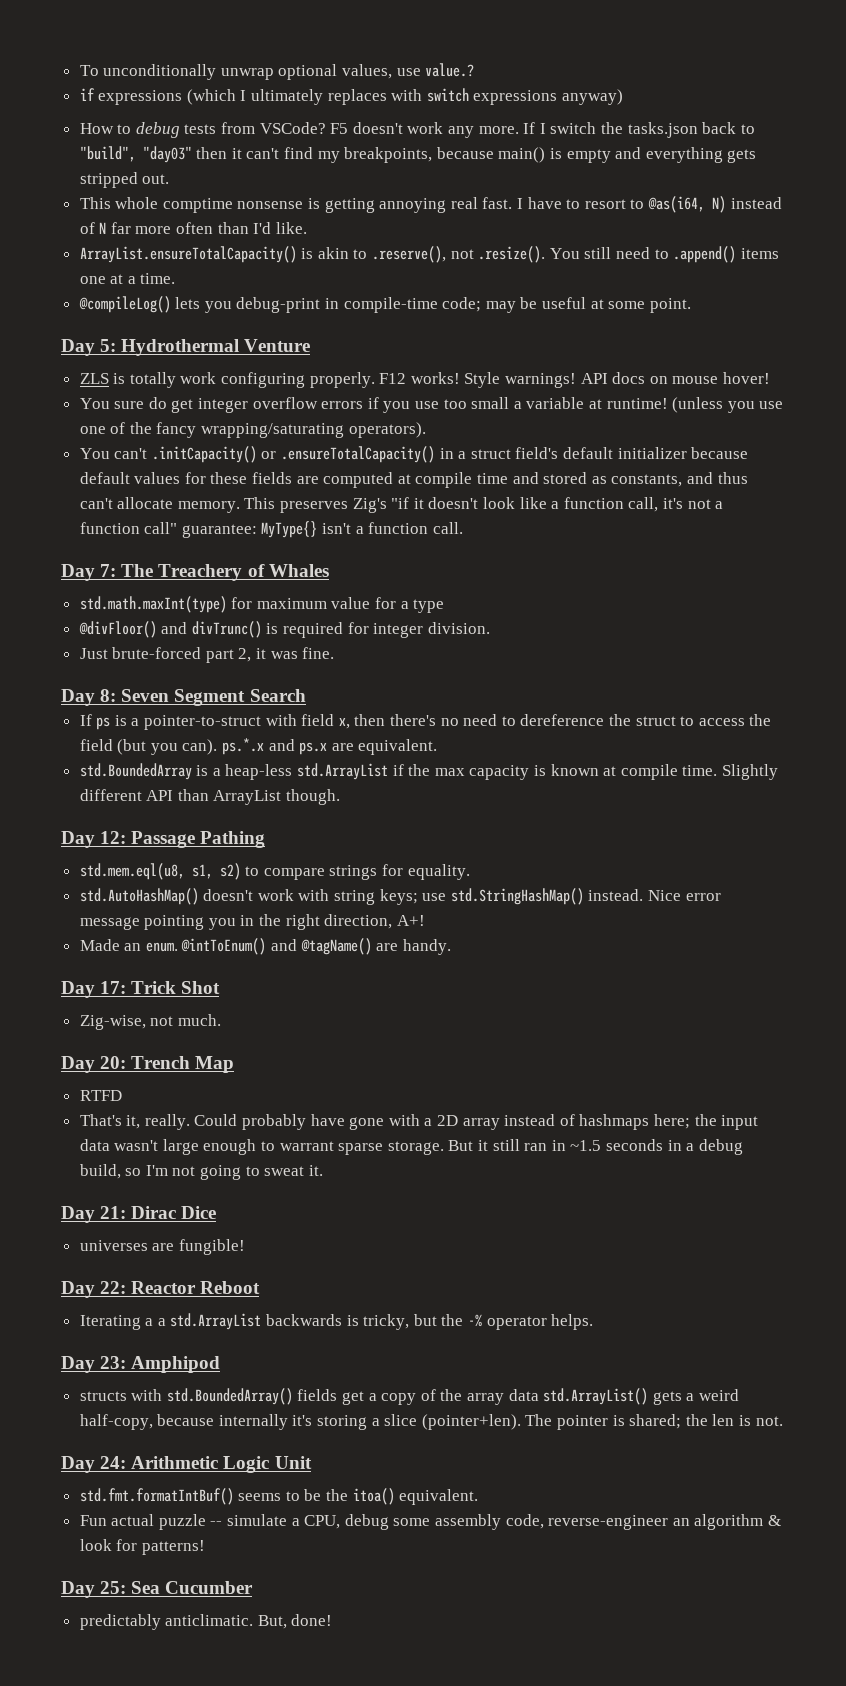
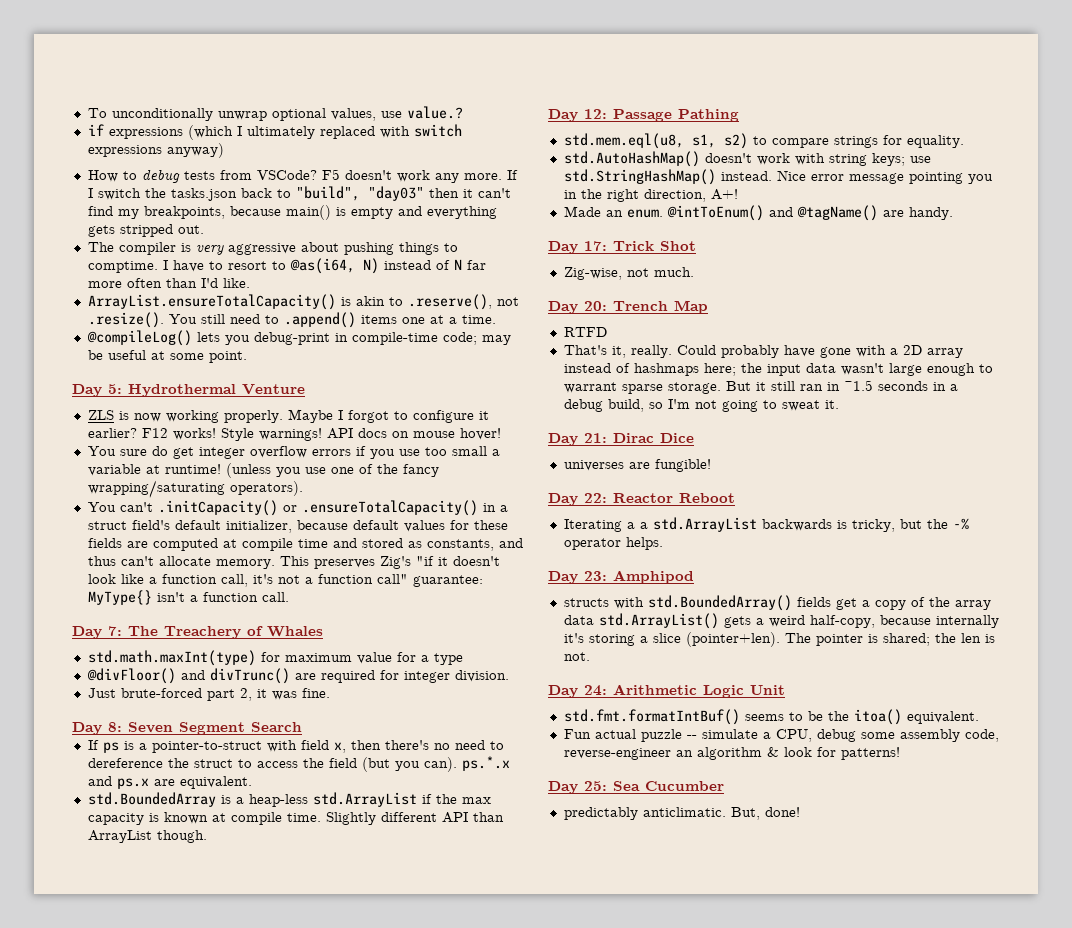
[327,89,387,105] replaces -> [319,126,375,139] replaced
[79,197,513,213] This whole comptime nonsense is getting annoying real fast. -> [87,242,458,255] [87,261,158,273] The compiler is very aggressive about pushing things to comptime.
[129,372,375,388] totally work configuring properly. -> [133,409,489,423] [87,428,137,438] now working properly. Maybe I forgot to configure it earlier?
[617,447,687,459] initializer -> [225,520,292,533] initializer,
[266,623,279,634] is -> [294,673,316,680] are

